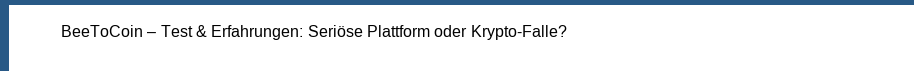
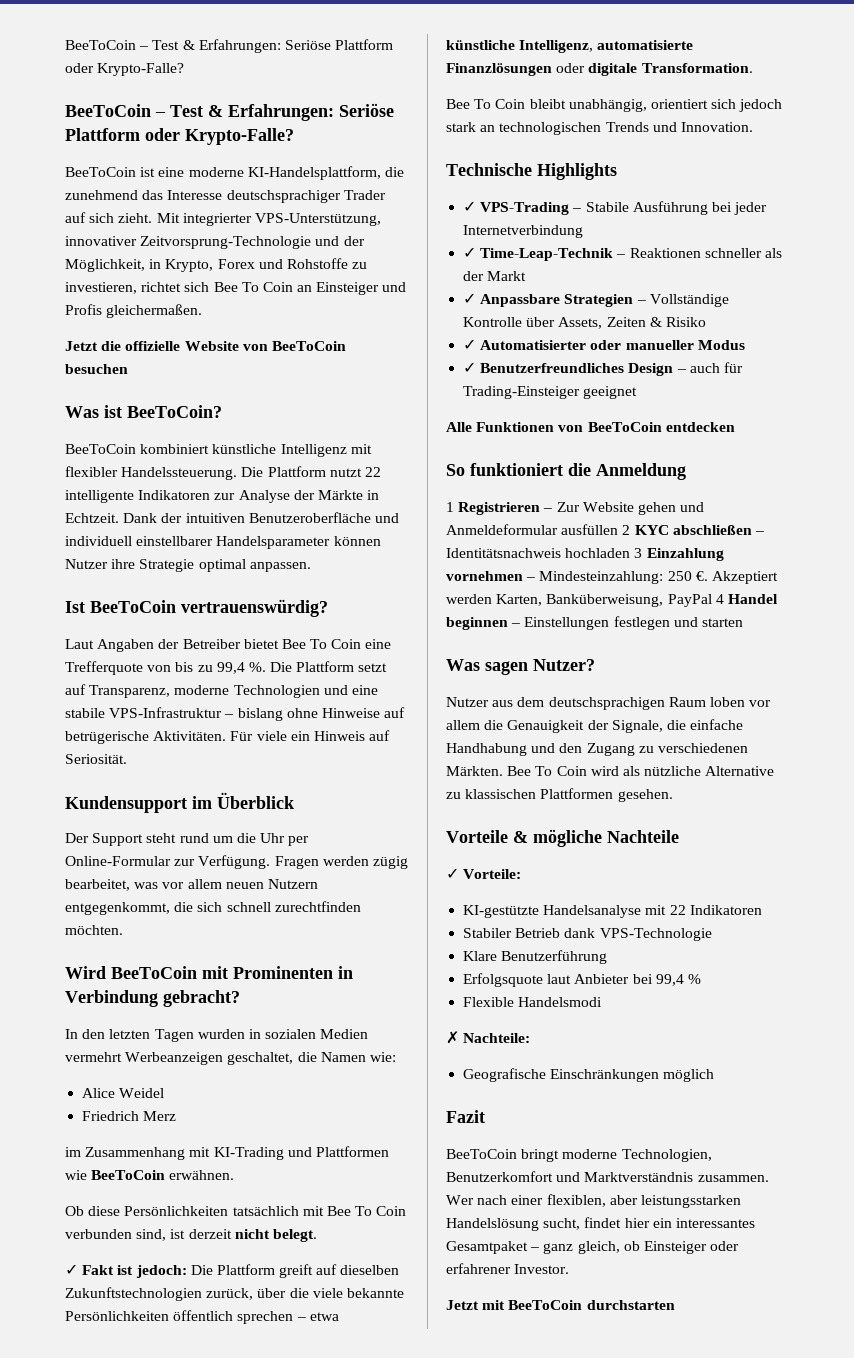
[61,25,567,40] BeeToCoin – Test & Erfahrungen: Seriöse Plattform oder Krypto-Falle? -> [65,39,394,53] [65,63,185,76] [65,103,394,121] [65,128,294,145] [65,166,404,180] [65,190,386,203] [65,212,381,226] [65,236,365,249] [65,258,368,272] [65,282,407,295] [65,304,203,318] [65,341,346,351] [65,364,128,374] [65,405,222,418] [65,444,372,457] [65,466,381,480] [65,490,380,503] [65,512,399,523] [65,536,381,549] [65,559,311,572] [65,599,328,617] [65,639,392,652] [65,661,388,675] [65,684,378,698] [65,707,406,721] [65,730,391,744] [65,754,127,764] [65,792,294,813] [65,833,310,846] [65,855,408,869] [65,879,318,891] [65,901,361,915] [65,925,123,935] [65,966,353,979] [65,990,240,1007] [65,1029,369,1042] [65,1052,396,1065] [82,1088,165,1098] [82,1111,177,1121] [65,1146,389,1160] [65,1170,235,1180] [65,1206,407,1216] [65,1229,317,1242] [65,1264,400,1278] [65,1287,404,1301] [65,1310,339,1324] [446,40,694,53] [446,63,753,76] [446,99,783,112] [446,122,753,135] [446,163,617,180] [463,201,768,215] [463,225,584,238] [463,247,782,261] [463,271,527,281] [463,293,729,307] [463,317,706,329] [463,339,745,350] [463,362,743,376] [463,386,638,399] [446,422,735,432] [446,463,686,480] [446,502,705,515] [446,524,764,535] [446,548,724,561] [446,571,778,584] [446,594,778,607] [446,616,743,630] [446,659,595,675] [446,697,772,710] [446,719,744,733] [446,743,748,756] [446,766,775,776] [446,788,673,802] [446,829,679,847] [446,868,522,879] [463,905,762,918] [463,928,712,941] [463,950,608,964] [463,973,701,987] [463,997,603,1007] [446,1031,531,1044] [463,1068,715,1082] [446,1110,485,1123] [446,1149,712,1162] [446,1171,769,1182] [446,1194,741,1208] [446,1217,755,1231] [446,1241,740,1254] [446,1263,570,1274] [446,1300,675,1310] BeeToCoin – Test & Erfahrungen: Seriöse Plattform oder Krypto-Falle? // BeeToCoin – Test & Erfahrungen: Seriöse Plattform oder Krypto-Falle? // BeeToCoin ist eine moderne KI-Handelsplattform, die zunehmend das Interesse deutschsprachiger Trader auf sich zieht. Mit integrierter VPS-Unterstützung, innovativer Zeitvorsprung-Technologie und der Möglichkeit, in Krypto, Forex und Rohstoffe zu investieren, richtet sich Bee To Coin an Einsteiger und Profis gleichermaßen. // Jetzt die offizielle Website von BeeToCoin besuchen // Was ist BeeToCoin? // BeeToCoin kombiniert künstliche Intelligenz mit flexibler Handelssteuerung. Die Plattform nutzt 22 intelligente Indikatoren zur Analyse der Märkte in Echtzeit. Dank der intuitiven Benutzeroberfläche und individuell einstellbarer Handelsparameter können Nutzer ihre Strategie optimal anpassen. // Ist BeeToCoin vertrauenswürdig? // Laut Angaben der Betreiber bietet Bee To Coin eine Trefferquote von bis zu 99,4 %. Die Plattform setzt auf Transparenz, moderne Technologien und eine stabile VPS-Infrastruktur – bislang ohne Hinweise auf betrügerische Aktivitäten. Für viele ein Hinweis auf Seriosität. // Kundensupport im Überblick // Der Support steht rund um die Uhr per Online-Formular zur Verfügung. Fragen werden zügig bearbeitet, was vor allem neuen Nutzern entgegenkommt, die sich schnell zurechtfinden möchten. // Wird BeeToCoin mit Prominenten in Verbindung gebracht? // In den letzten Tagen wurden in sozialen Medien vermehrt Werbeanzeigen geschaltet, die Namen wie: // Alice Weidel // Friedrich Merz // im Zusammenhang mit KI-Trading und Plattformen wie BeeToCoin erwähnen. // Ob diese Persönlichkeiten tatsächlich mit Bee To Coin verbunden sind, ist derzeit nicht belegt. // ✓ Fakt ist jedoch: Die Plattform greift auf dieselben Zukunftstechnologien zurück, über die viele bekannte Persönlichkeiten öffentlich sprechen – etwa künstliche Intelligenz, automatisierte Finanzlösungen oder digitale Transformation. // Bee To Coin bleibt unabhängig, orientiert sich jedoch stark an technologischen Trends und Innovation. // Technische Highlights // ✓ VPS-Trading – Stabile Ausführung bei jeder Internetverbindung // ✓ Time-Leap-Technik – Reaktionen schneller als der Markt // ✓ Anpassbare Strategien – Vollständige Kontrolle über Assets, Zeiten & Risiko // ✓ Automatisierter oder manueller Modus // ✓ Benutzerfreundliches Design – auch für Trading-Einsteiger geeignet // Alle Funktionen von BeeToCoin entdecken // So funktioniert die Anmeldung // 1 Registrieren – Zur Website gehen und Anmeldeformular ausfüllen 2 KYC abschließen – Identitätsnachweis hochladen 3 Einzahlung vornehmen – Mindesteinzahlung: 250 €. Akzeptiert werden Karten, Banküberweisung, PayPal 4 Handel beginnen – Einstellungen festlegen und starten // Was sagen Nutzer? // Nutzer aus dem deutschsprachigen Raum loben vor allem die Genauigkeit der Signale, die einfache Handhabung und den Zugang zu verschiedenen Märkten. Bee To Coin wird als nützliche Alternative zu klassischen Plattformen gesehen. // Vorteile & mögliche Nachteile // ✓ Vorteile: // KI-gestützte Handelsanalyse mit 22 Indikatoren // Stabiler Betrieb dank VPS-Technologie // Klare Benutzerführung // Erfolgsquote laut Anbieter bei 99,4 % // Flexible Handelsmodi // ✗ Nachteile: // Geografische Einschränkungen möglich // Fazit // BeeToCoin bringt moderne Technologien, Benutzerkomfort und Marktverständnis zusammen. Wer nach einer flexiblen, aber leistungsstarken Handelslösung sucht, findet hier ein interessantes Gesamtpaket – ganz gleich, ob Einsteiger oder erfahrener Investor. // Jetzt mit BeeToCoin durchstarten

